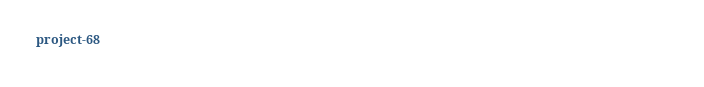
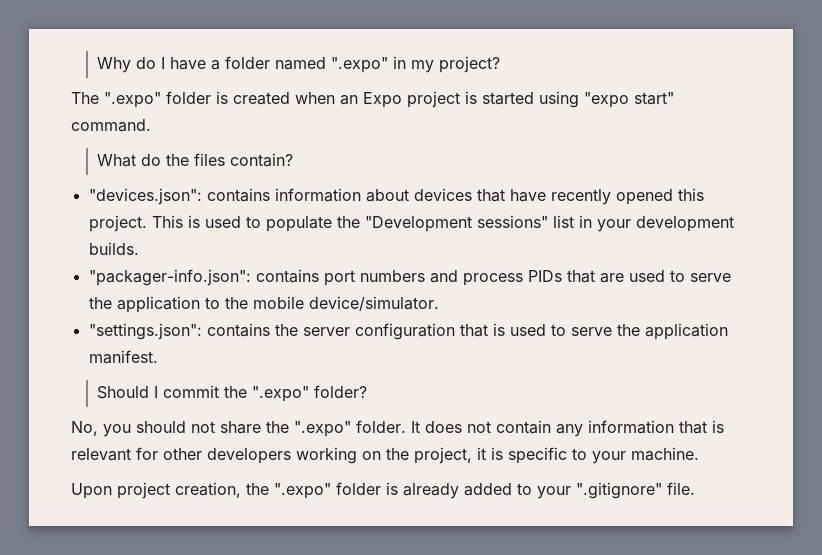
[36,34,100,47] project-68 -> [96,56,500,73] [71,91,674,108] [71,119,151,132] [96,153,293,167] [88,188,704,205] [88,215,734,232] [88,242,139,255] [88,269,731,286] [88,296,439,313] [88,323,728,340] [88,350,158,364] [96,385,367,402] [71,420,724,437] [71,447,699,464] [71,482,695,499] Why do I have a folder named ".expo" in my project? // The ".expo" folder is created when an Expo project is started using "expo start" command. // What do the files contain? // "devices.json": contains information about devices that have recently opened this project. This is used to populate the "Development sessions" list in your development builds. // "packager-info.json": contains port numbers and process PIDs that are used to serve the application to the mobile device/simulator. // "settings.json": contains the server configuration that is used to serve the application manifest. // Should I commit the ".expo" folder? // No, you should not share the ".expo" folder. It does not contain any information that is relevant for other developers working on the project, it is specific to your machine. // Upon project creation, the ".expo" folder is already added to your ".gitignore" file.

